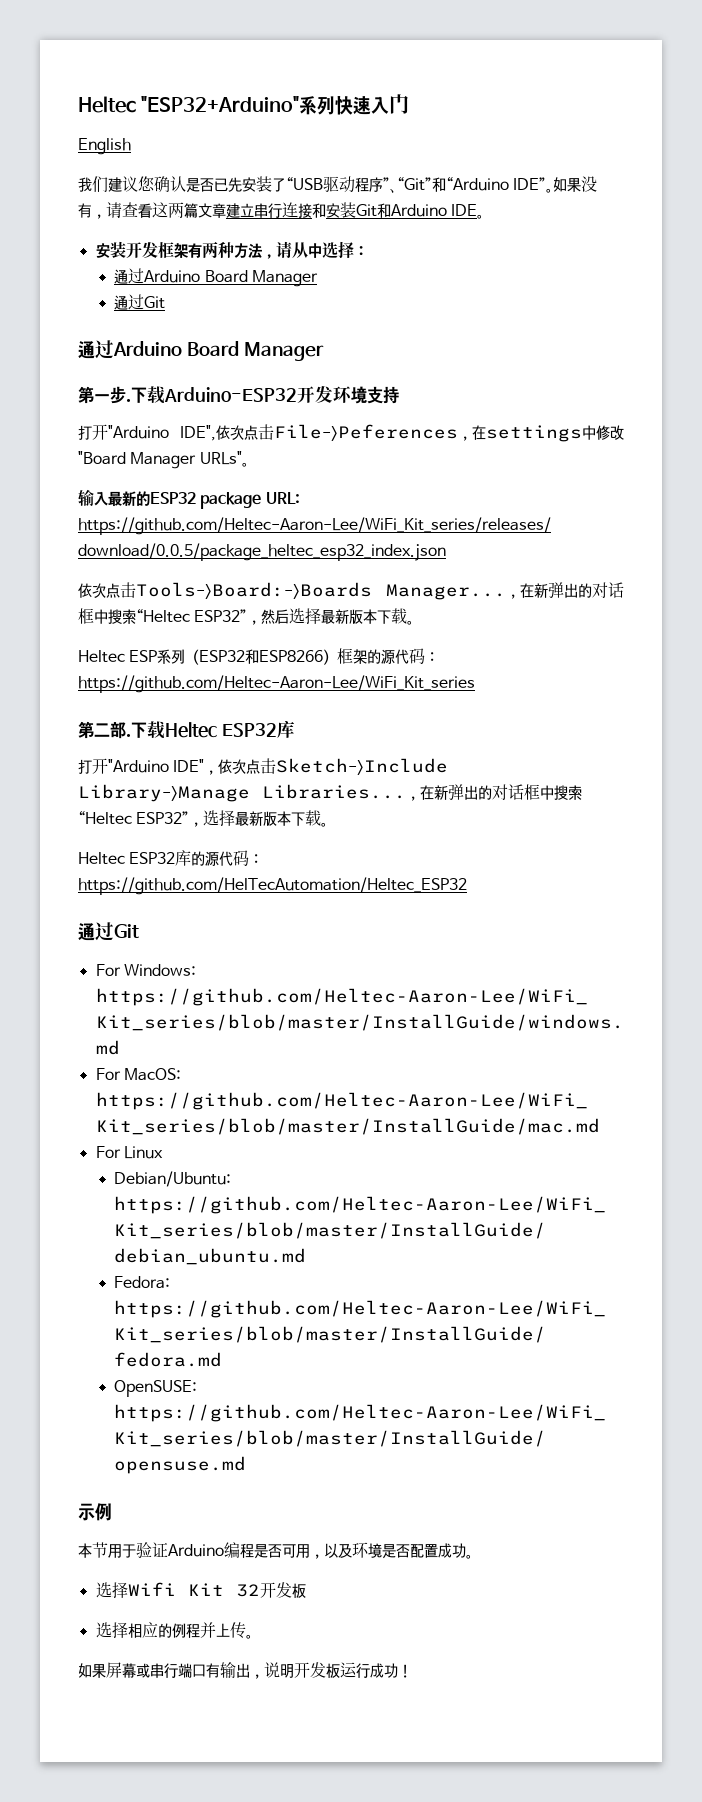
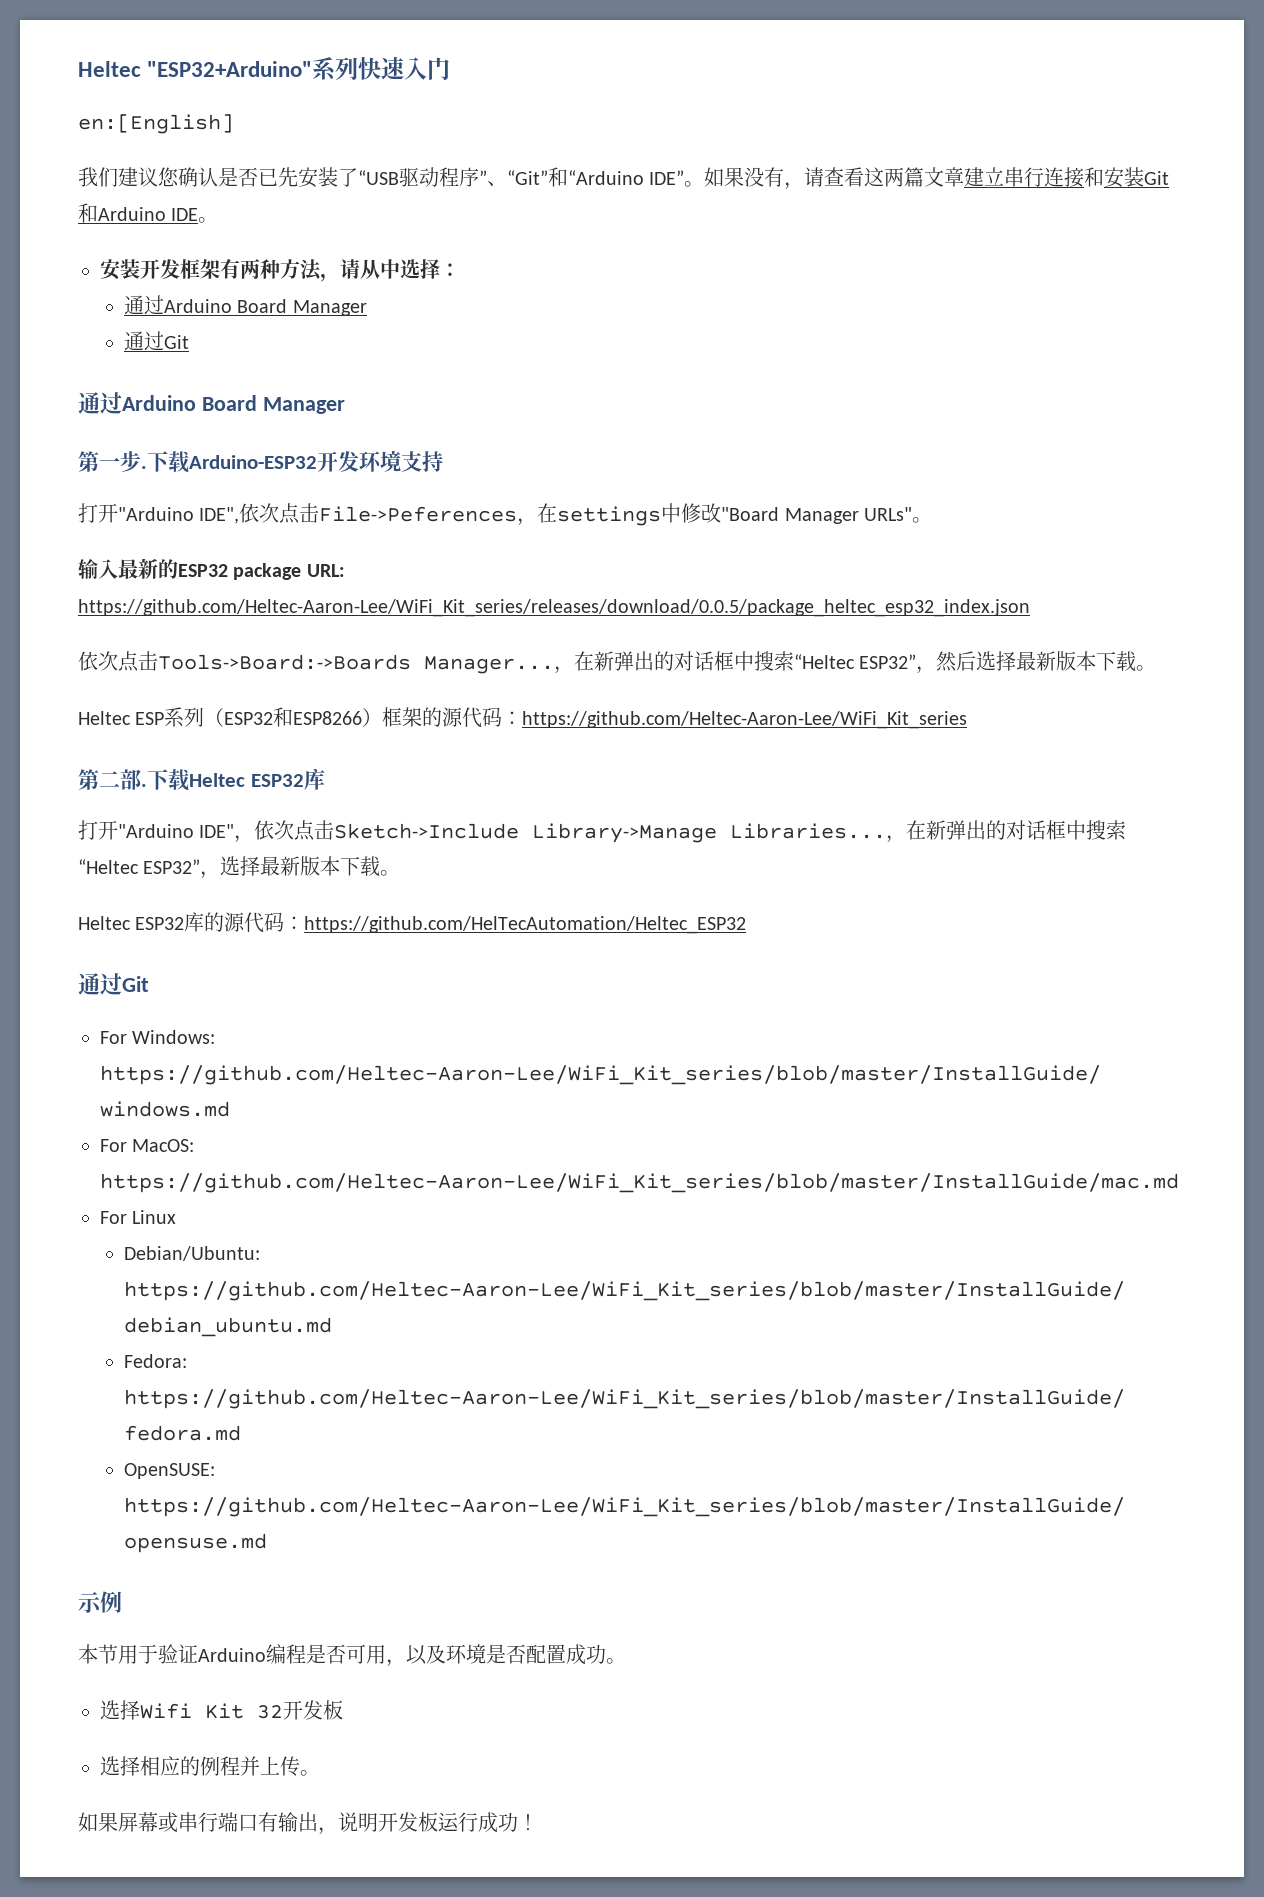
[78,138,131,155] English -> [78,114,234,134] en:[English]

